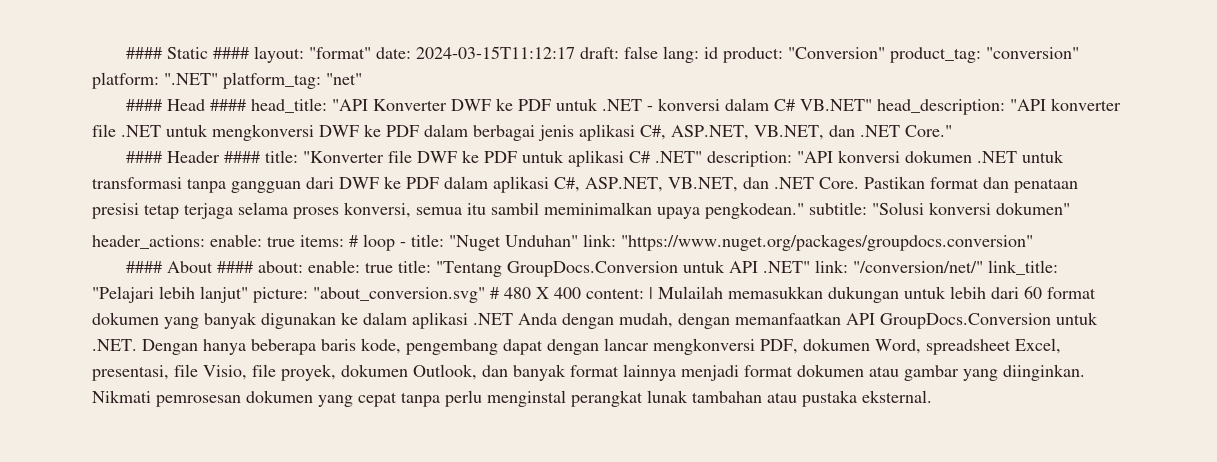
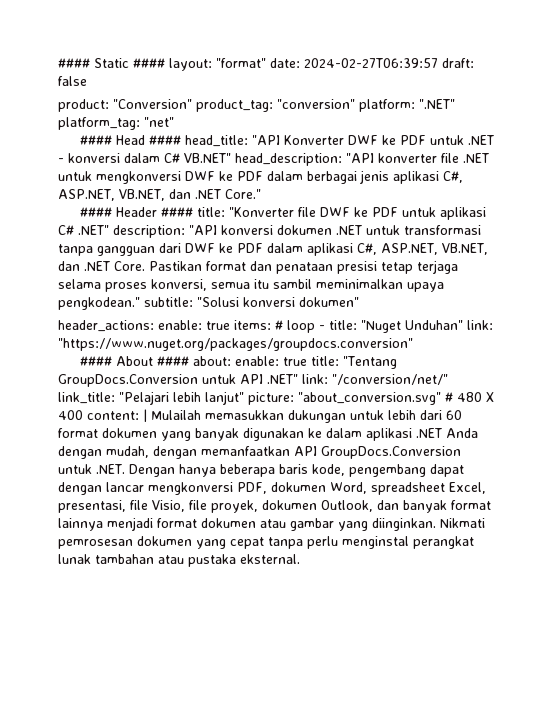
[416,46,576,59] 2024-03-15T11:12:17 -> [304,58,438,68] 2024-02-27T06:39:57
[663,46,719,63] lang: id -> (87, 81) //

